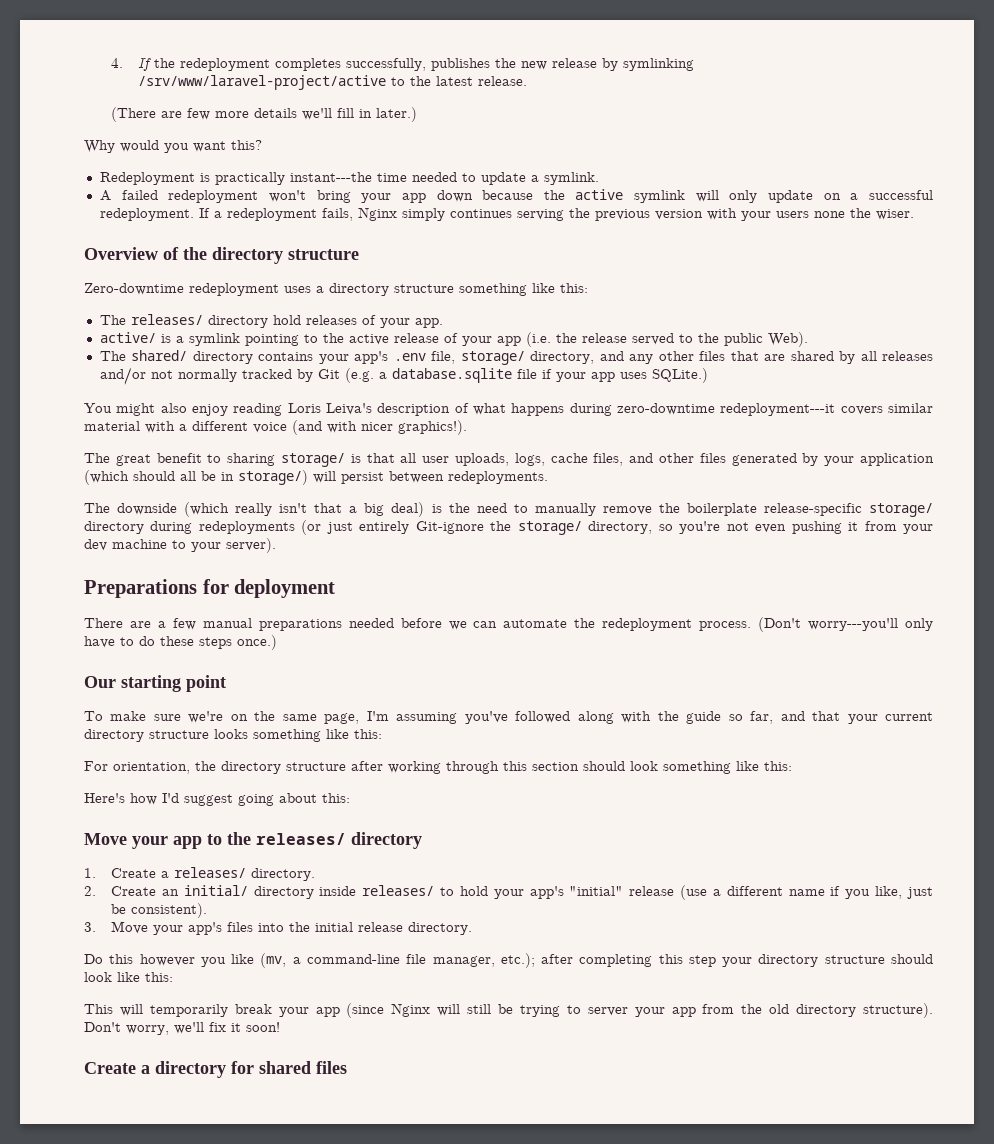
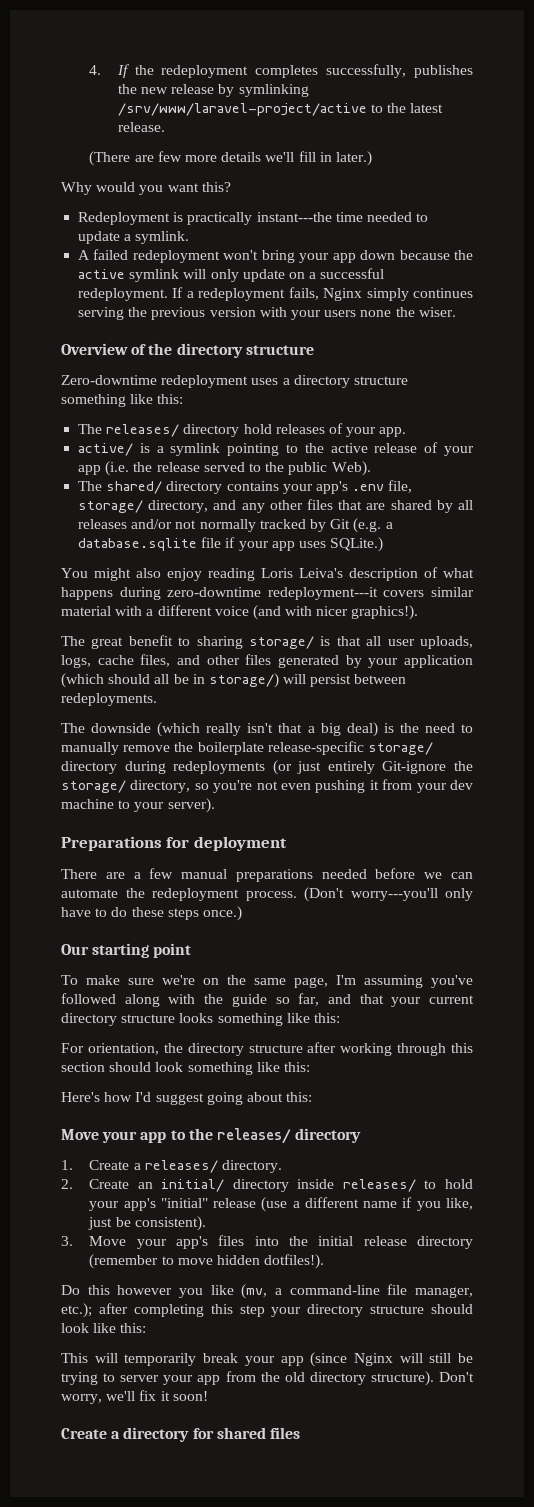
[407,922,472,935] directory. -> [416,1236,473,1249] [89,1254,325,1269] directory (remember to move hidden dotfiles!).

